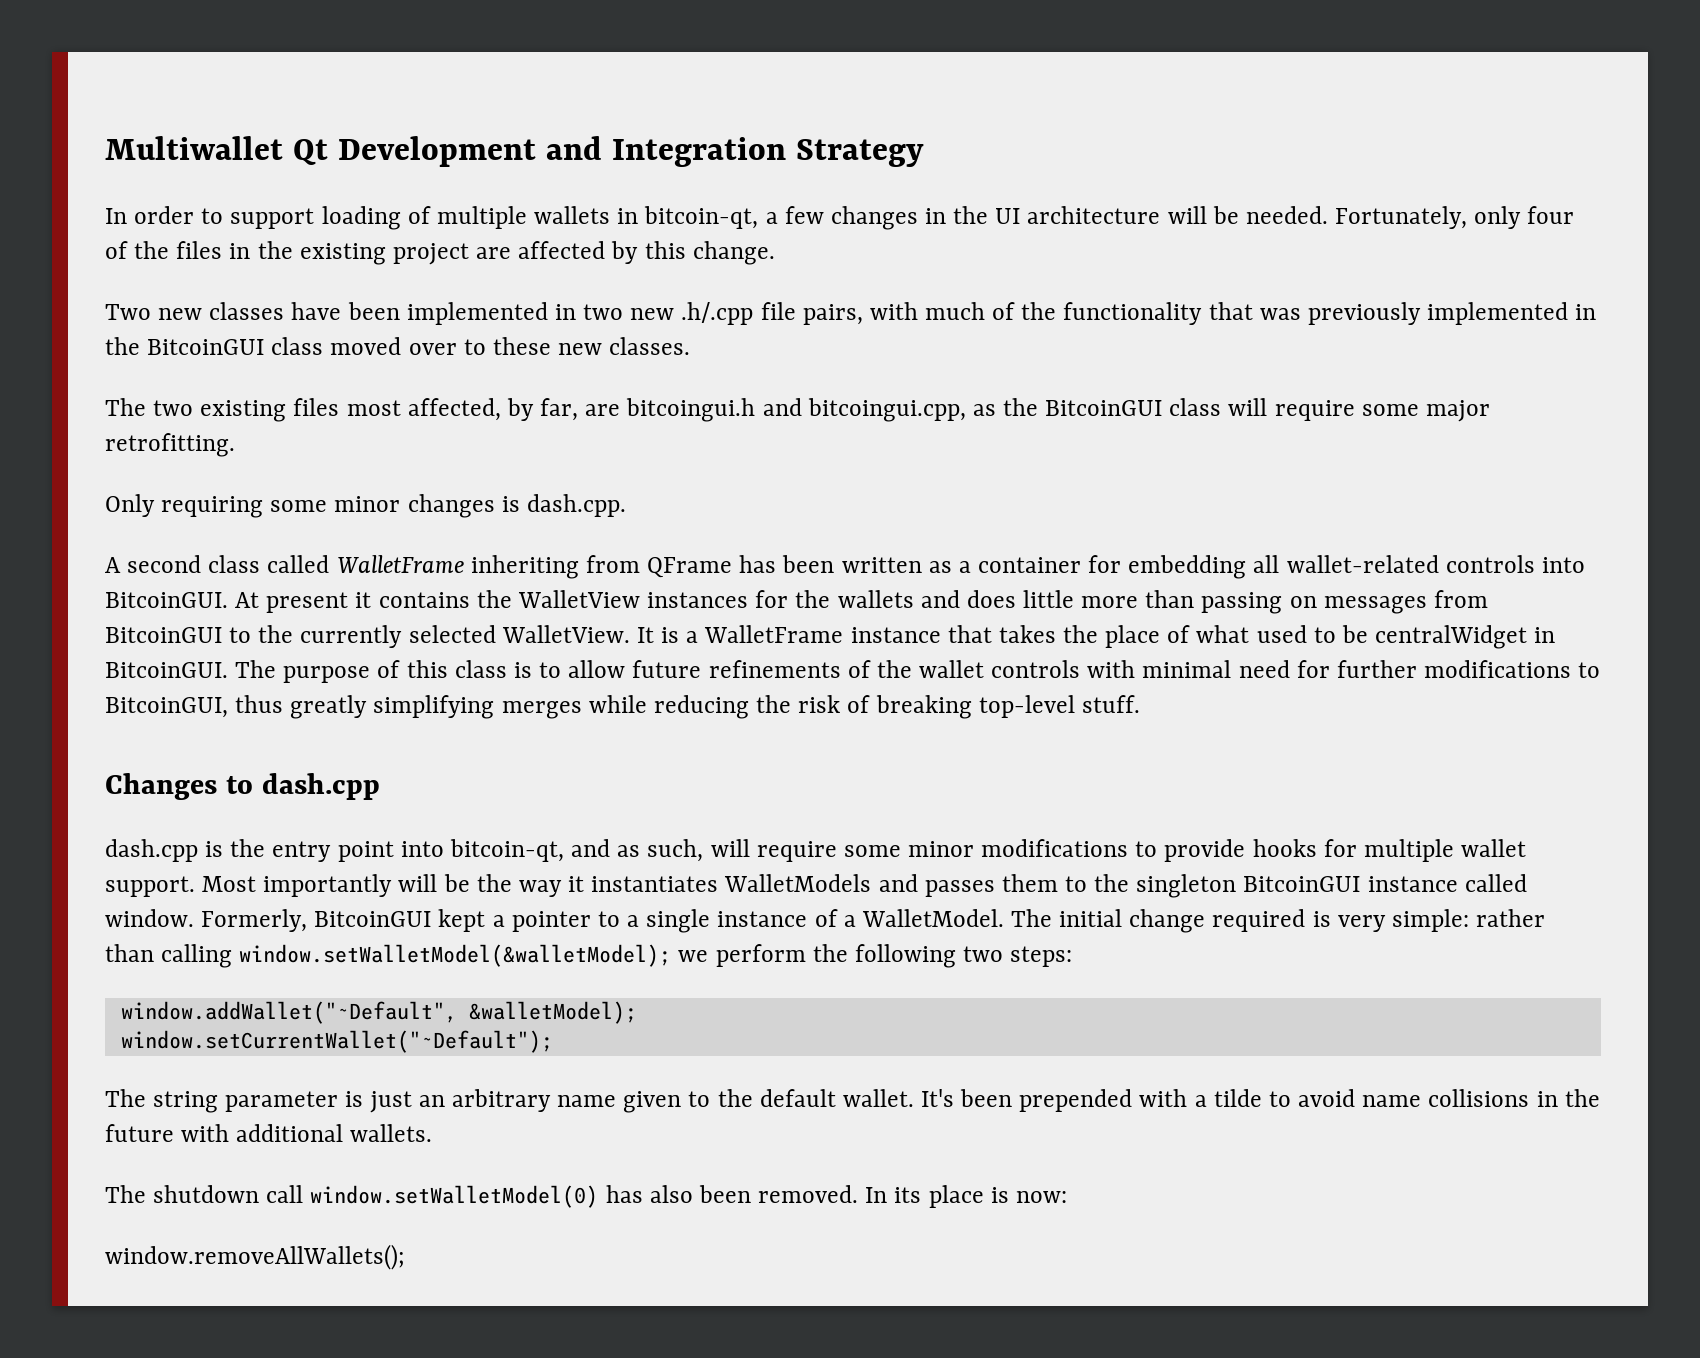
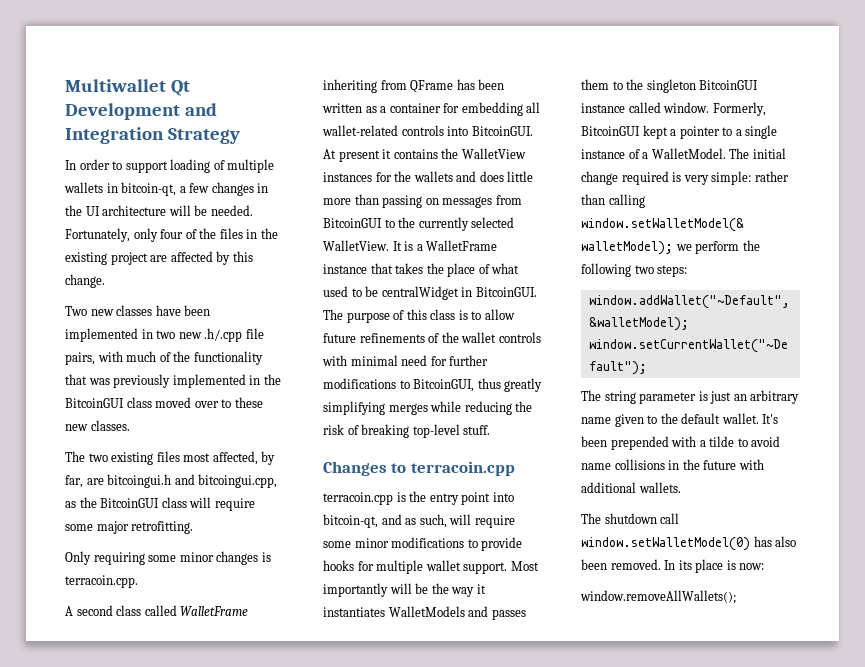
[526,494,626,517] dash.cpp. -> [65,575,138,588] terracoin.cpp.
[261,773,380,800] [105,839,198,862] dash.cpp // dash.cpp -> [410,461,515,476] [323,492,393,505] terracoin.cpp // terracoin.cpp

